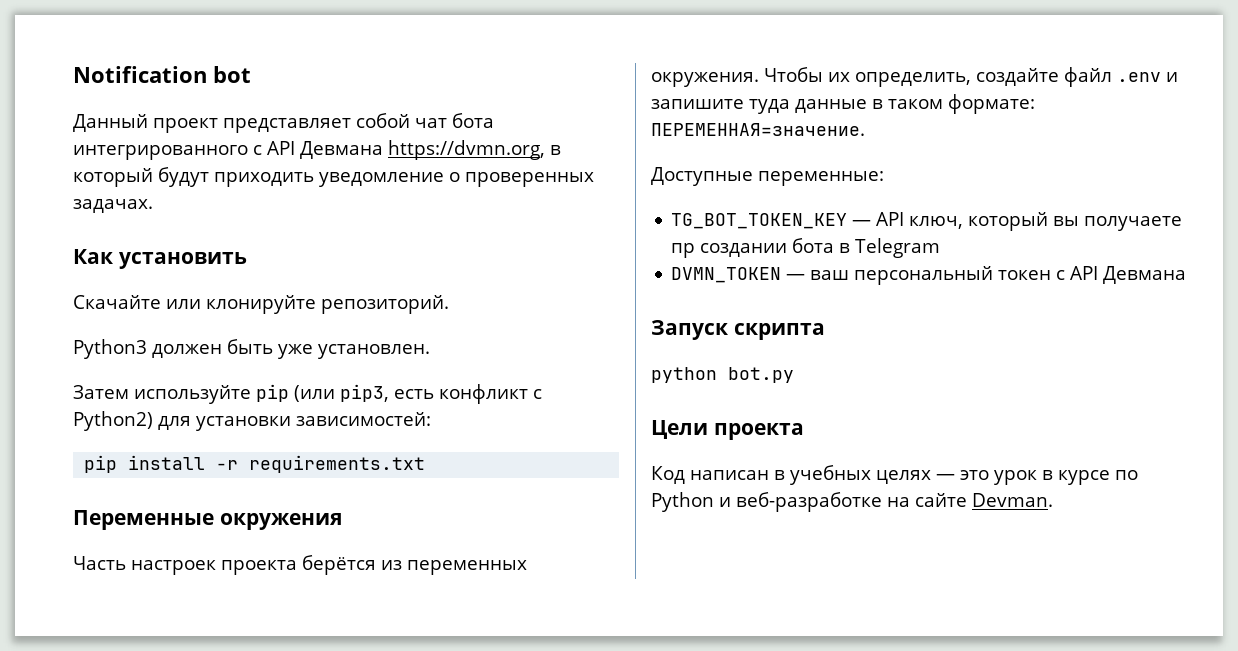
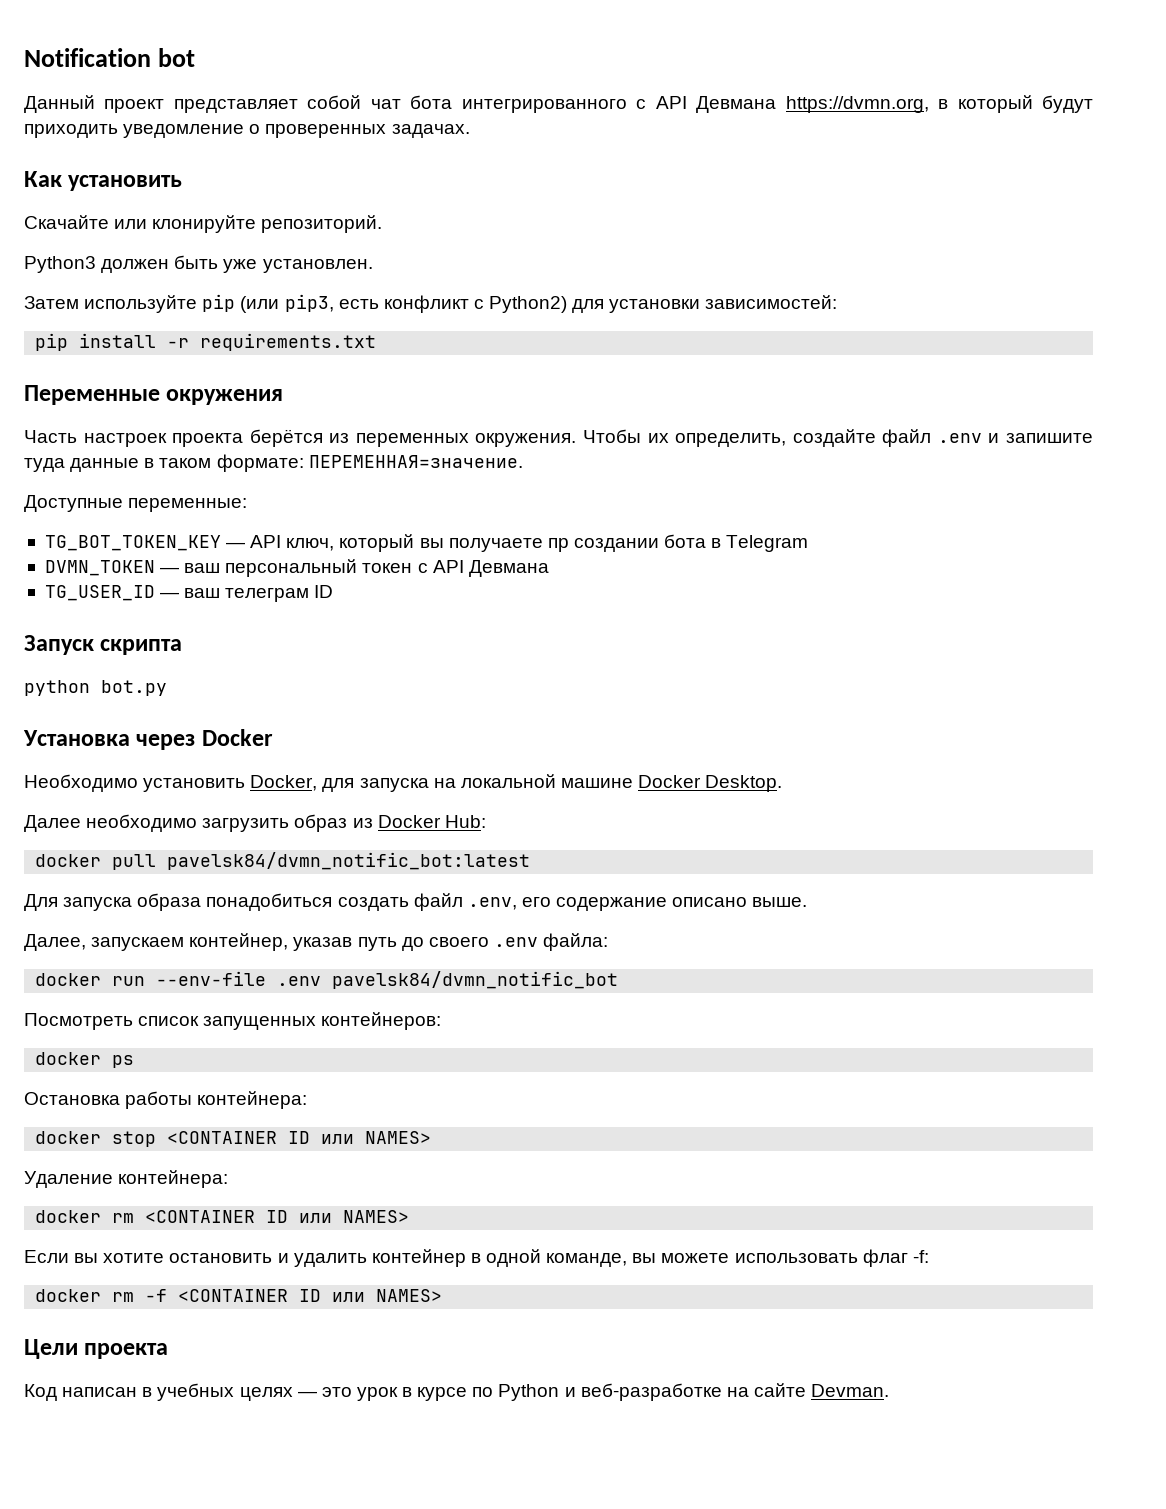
(1187, 275) none -> [44,585,334,602] // TG_USER_ID — ваш телеграм ID
(794, 375) none -> [23,729,273,750] [24,774,783,792] [24,814,486,832] [35,852,531,870] [24,893,808,911] [24,933,609,951] [35,971,619,989] [24,1012,442,1030] [35,1052,135,1068] [24,1091,308,1109] [35,1131,432,1147] [24,1170,229,1188] [35,1210,410,1223] [24,1249,929,1267] [35,1289,443,1302] // Установка через Docker // Необходимо установить Docker, для запуска на локальной машине Docker Desktop. // Далее необходимо загрузить образ из Docker Hub: // docker pull pavelsk84/dvmn_notific_bot:latest // Для запуска образа понадобиться создать файл .env, его содержание описано выше. // Далее, запускаем контейнер, указав путь до своего .env файла: // docker run --env-file .env pavelsk84/dvmn_notific_bot // Посмотреть список запущенных контейнеров: // docker ps // Остановка работы контейнера: // docker stop <CONTAINER ID или NAMES> // Удаление контейнера: // docker rm <CONTAINER ID или NAMES> // Если вы хотите остановить и удалить контейнер в одной команде, вы можете использовать флаг -f: // docker rm -f <CONTAINER ID или NAMES>

